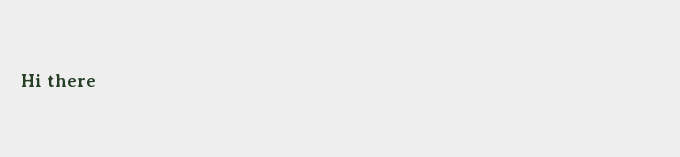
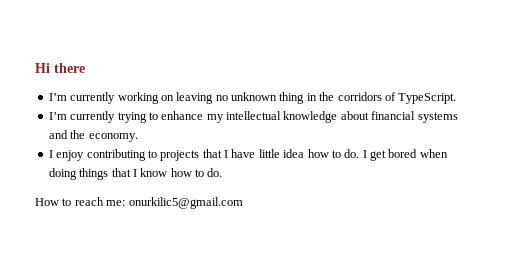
(96, 80) none -> [48,92,457,104] [48,111,458,123] [48,130,138,142] [48,149,448,161] [48,168,223,180] [35,197,243,209] // I’m currently working on leaving no unknown thing in the corridors of TypeScript. // I’m currently trying to enhance my intellectual knowledge about financial systems and the economy. // I enjoy contributing to projects that I have little idea how to do. I get bored when doing things that I know how to do. // How to reach me: onurkilic5@gmail.com

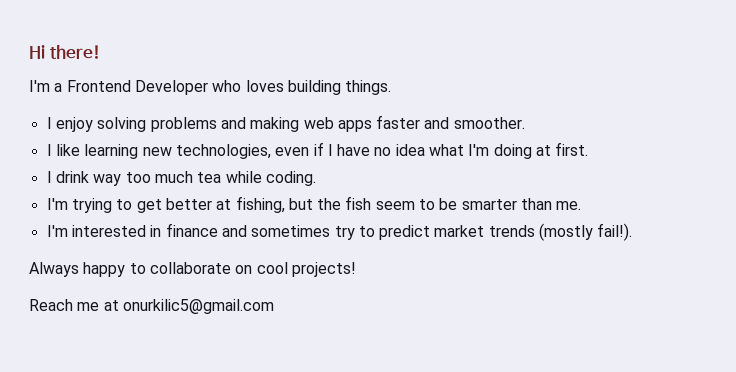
[54,63,85,73] [48,92,457,104] [48,111,458,123] [48,130,138,142] [48,149,448,161] [48,168,223,180] [35,197,126,206] there // I’m currently working on leaving no unknown thing in the corridors of TypeScript. // I’m currently trying to enhance my intellectual knowledge about financial systems and the economy. // I enjoy contributing to projects that I have little idea how to do. I get bored when doing things that I know how to do. // How to reach me: -> [49,45,101,59] [29,80,392,95] [46,115,525,132] [46,142,589,159] [46,171,316,186] [46,196,582,213] [46,223,633,241] [29,262,356,277] [29,299,119,311] there! // I'm a Frontend Developer who loves building things. // I enjoy solving problems and making web apps faster and smoother. // I like learning new technologies, even if I have no idea what I'm doing at first. // I drink way too much tea while coding. // I'm trying to get better at fishing, but the fish seem to be smarter than me. // I'm interested in finance and sometimes try to predict market trends (mostly fail!). // Always happy to collaborate on cool projects! // Reach me at

